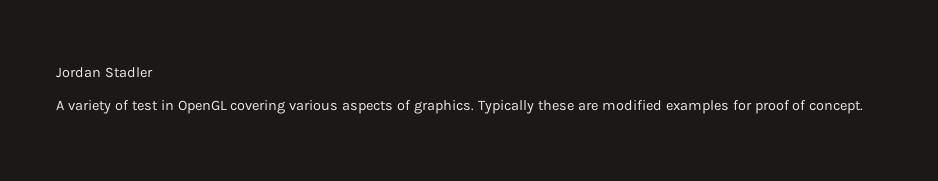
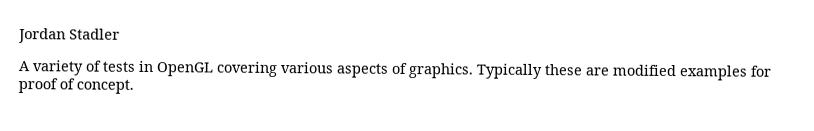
[131,101,158,111] test -> [102,61,136,72] tests

